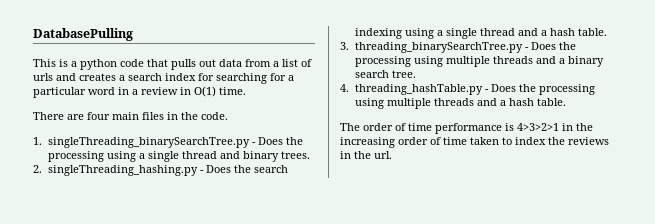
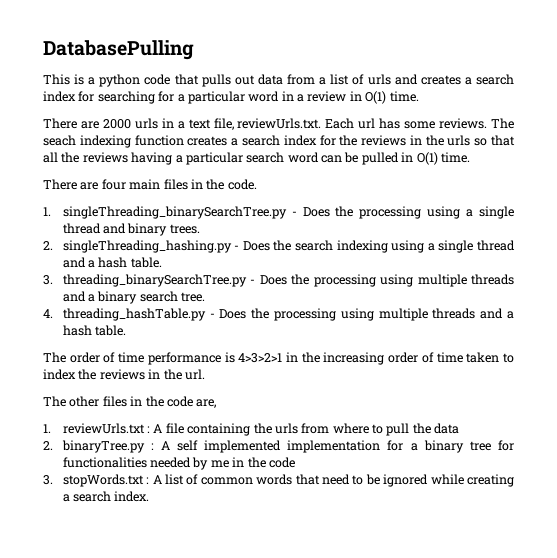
(246, 91) none -> [43,118,514,130] [43,135,515,148] [43,152,470,165] // There are 2000 urls in a text file, reviewUrls.txt. Each url has some reviews. The seach indexing function creates a search index for the reviews in the urls so that all the reviews having a particular search word can be pulled in O(1) time.
(392, 155) none -> [43,396,217,408] [43,423,460,436] [43,440,514,453] [62,457,295,470] [43,474,514,487] [62,491,150,502] // The other files in the code are, // 1. reviewUrls.txt : A file containing the urls from where to pull the data // 2. binaryTree.py : A self implemented implementation for a binary tree for functionalities needed by me in the code // 3. stopWords.txt : A list of common words that need to be ignored while creating a search index.

